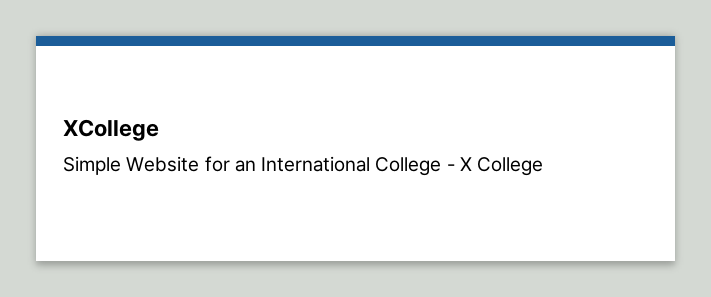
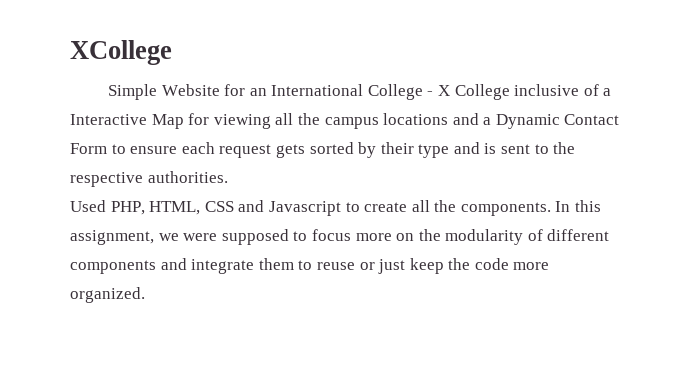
(544, 166) none -> [514,84,612,96] [70,113,620,129] [70,142,576,158] [70,171,228,187] [70,200,602,216] [70,229,610,245] [70,258,550,274] [70,287,145,303] inclusive of a Interactive Map for viewing all the campus locations and a Dynamic Contact Form to ensure each request gets sorted by their type and is sent to the respective authorities. // Used PHP, HTML, CSS and Javascript to create all the components. In this assignment, we were supposed to focus more on the modularity of different components and integrate them to reuse or just keep the code more organized.

